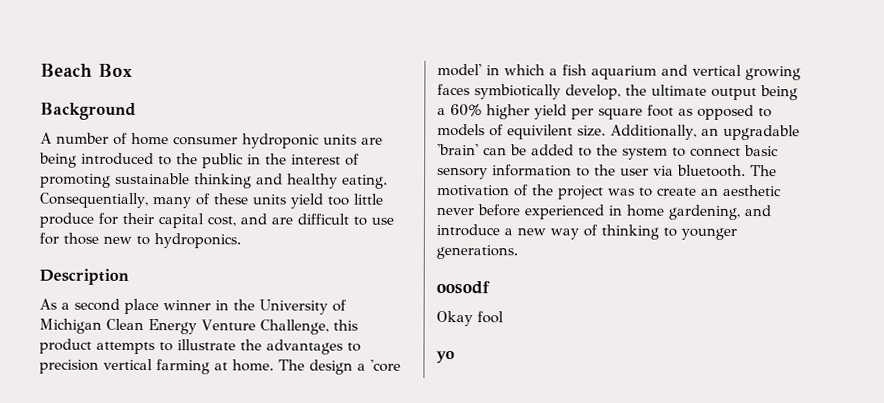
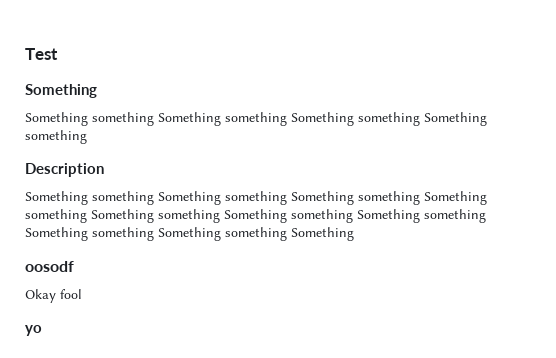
[40,63,133,77] [40,102,136,120] [40,132,383,149] [39,152,360,169] [40,172,388,189] [39,192,384,209] [39,212,394,229] [39,232,241,249] [39,268,129,285] [39,298,347,315] [39,318,358,335] [39,338,361,355] [39,358,401,375] [437,63,801,81] [437,83,798,101] [437,104,772,121] [437,123,800,141] [437,143,779,160] [437,164,777,180] [437,184,782,200] [436,204,771,220] [436,223,737,240] [436,244,518,260] Beach Box // Background // A number of home consumer hydroponic units are being introduced to the public in the interest of promoting sustainable thinking and healthy eating. Consequentially, many of these units yield too little produce for their capital cost, and are difficult to use for those new to hydroponics. // Description // As a second place winner in the University of Michigan Clean Energy Venture Challenge, this product attempts to illustrate the advantages to precision vertical farming at home. The design a 'core model' in which a fish aquarium and vertical growing faces symbiotically develop, the ultimate output being a 60% higher yield per square foot as opposed to models of equivilent size. Additionally, an upgradable 'brain' can be added to the system to connect basic sensory information to the user via bluetooth. The motivation of the project was to create an aesthetic never before experienced in home gardening, and introduce a new way of thinking to younger generations. -> [25,48,58,60] [25,84,97,98] [25,112,487,126] [25,130,87,144] [25,163,104,177] [25,191,487,205] [25,209,486,223] [25,227,354,241] Test // Something // Something something Something something Something something Something something // Description // Something something Something something Something something Something something Something something Something something Something something Something something Something something Something

